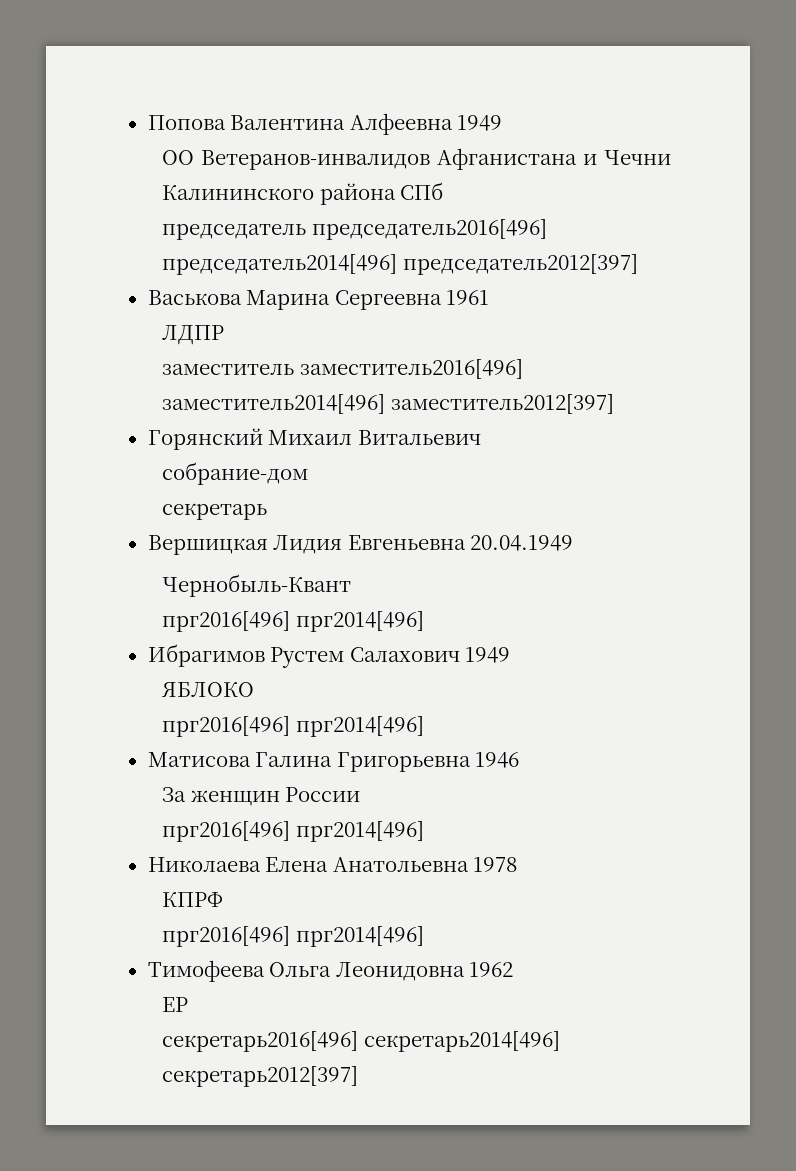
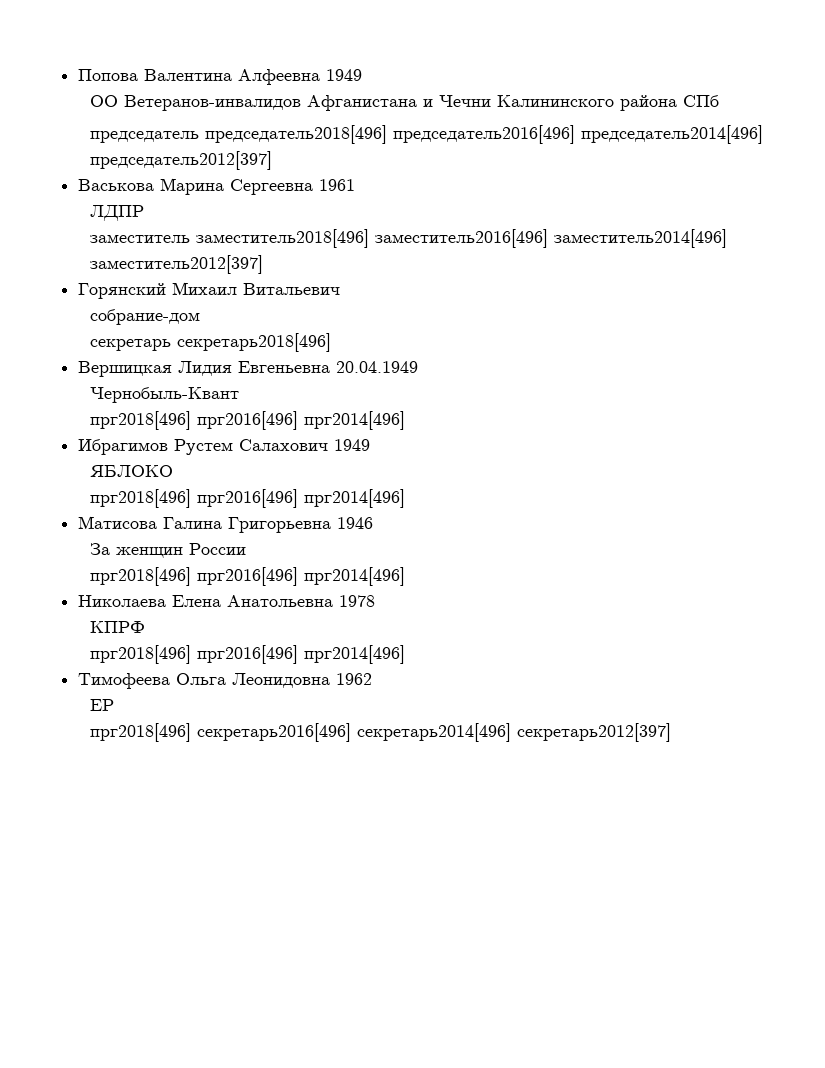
(307, 232) none -> [205,125,388,144] председатель2018[496]
(295, 369) none -> [196,229,370,248] заместитель2018[496]
(268, 511) none -> [177,333,332,352] секретарь2018[496]
(352, 585) none -> [90,411,192,430] прг2018[496]
(255, 689) none -> [90,489,192,508] прг2018[496]
(361, 794) none -> [90,567,192,586] прг2018[496]
(224, 899) none -> [90,645,192,664] прг2018[496]
(189, 1004) none -> [90,723,192,742] прг2018[496]

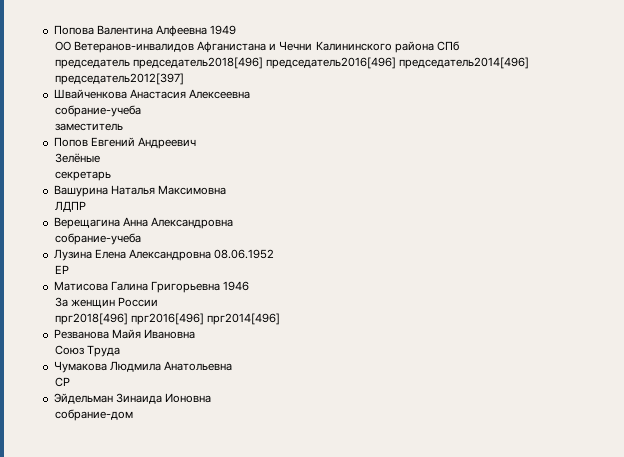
[78,178,356,195] [90,205,145,221] [90,229,728,248] [90,255,264,274] [78,282,341,299] [90,309,201,325] [90,333,332,352] [78,361,419,377] [90,387,240,403] [90,411,406,430] [78,439,371,455] [90,465,174,477] [90,489,406,508] Васькова Марина Сергеевна 1961 // ЛДПР // заместитель заместитель2018[496] заместитель2016[496] заместитель2014[496] заместитель2012[397] // Горянский Михаил Витальевич // собрание-дом // секретарь секретарь2018[496] // Вершицкая Лидия Евгеньевна 20.04.1949 // Чернобыль-Квант // прг2018[496] прг2016[496] прг2014[496] // Ибрагимов Рустем Салахович 1949 // ЯБЛОКО // прг2018[496] прг2016[496] прг2014[496] -> [53,89,250,99] [55,105,142,117] [55,123,124,131] [53,137,196,149] [55,153,101,163] [55,171,112,181] [53,185,226,197] [55,201,87,212] [53,217,233,229] [55,233,142,245] [53,249,274,261] [55,265,70,274] Швайченкова Анастасия Алексеевна // собрание-учеба // заместитель // Попов Евгений Андреевич // Зелёные // секретарь // Вашурина Наталья Максимовна // ЛДПР // Верещагина Анна Александровна // собрание-учеба // Лузина Елена Александровна 08.06.1952 // ЕР
[78,595,376,607] [90,621,146,633] [90,645,406,664] [78,673,373,689] [90,699,115,711] [90,723,672,742] Николаева Елена Анатольевна 1978 // КПРФ // прг2018[496] прг2016[496] прг2014[496] // Тимофеева Ольга Леонидовна 1962 // ЕР // прг2018[496] секретарь2016[496] секретарь2014[496] секретарь2012[397] -> [53,329,195,339] [55,345,121,357] [53,361,232,373] [55,377,71,387] [53,393,211,404] [55,409,134,421] Резванова Майя Ивановна // Союз Труда // Чумакова Людмила Анатольевна // СР // Эйдельман Зинаида Ионовна // собрание-дом

